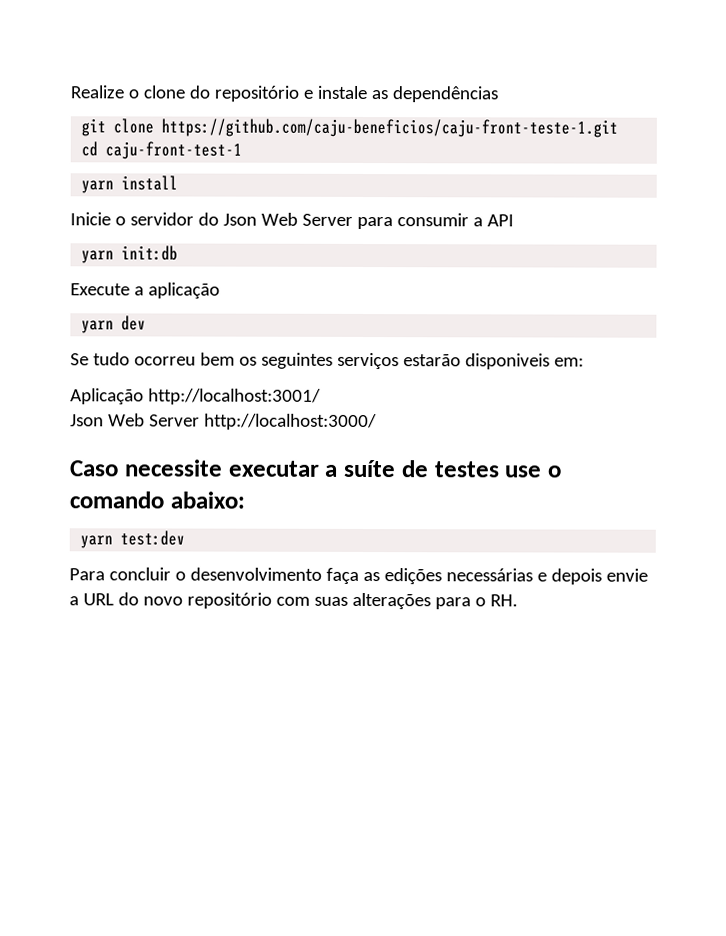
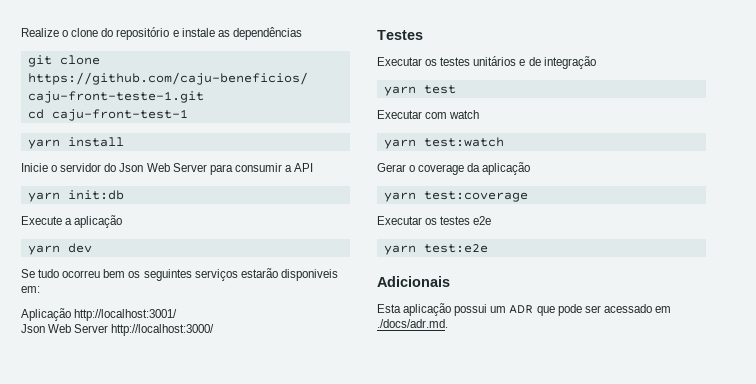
[69,459,562,478] [69,491,245,509] [80,530,186,549] [69,567,648,585] [69,592,518,610] Caso necessite executar a suíte de testes use o comando abaixo: // yarn test:dev // Para concluir o desenvolvimento faça as edições necessárias e depois envie a URL do novo repositório com suas alterações para o RH. -> [377,30,423,40] [377,56,596,69] [383,85,456,96] [377,110,480,119] [383,137,504,149] [377,162,531,175] [383,191,528,202] [377,216,492,225] [383,244,488,255] [377,276,450,287] [377,303,671,316] [377,319,448,328] Testes // Executar os testes unitários e de integração // yarn test // Executar com watch // yarn test:watch // Gerar o coverage da aplicação // yarn test:coverage // Executar os testes e2e // yarn test:e2e // Adicionais // Esta aplicação possui um ADR que pode ser acessado em ./docs/adr.md.

